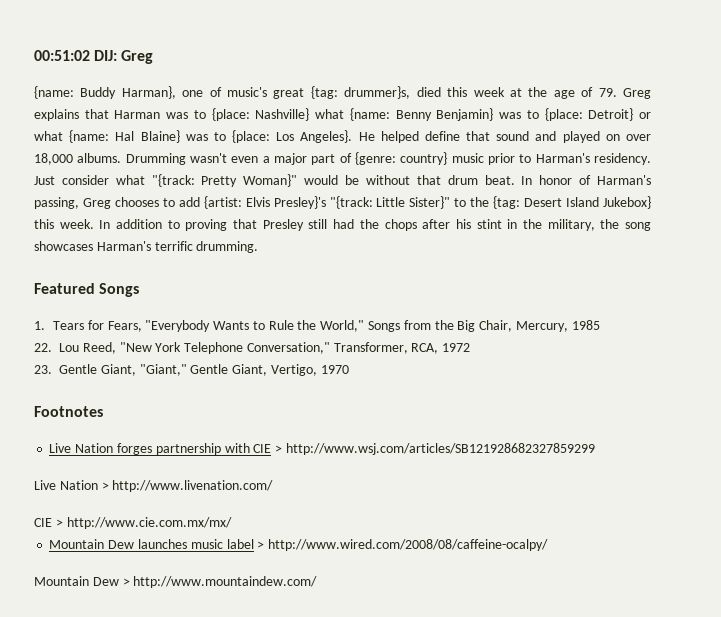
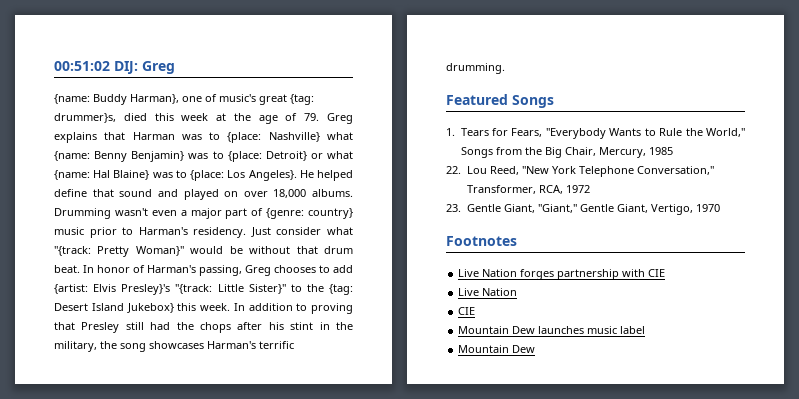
[275,443,595,455] [34,480,274,492] [34,517,232,529] > http://www.wsj.com/articles/SB121928682327859299 // Live Nation > http://www.livenation.com/ // CIE > http://www.cie.com.mx/mx/ -> [458,288,518,296] [458,307,476,315] // Live Nation // CIE
[257,539,549,551] [34,576,318,588] > http://www.wired.com/2008/08/caffeine-ocalpy/ // Mountain Dew > http://www.mountaindew.com/ -> [458,345,536,353] // Mountain Dew

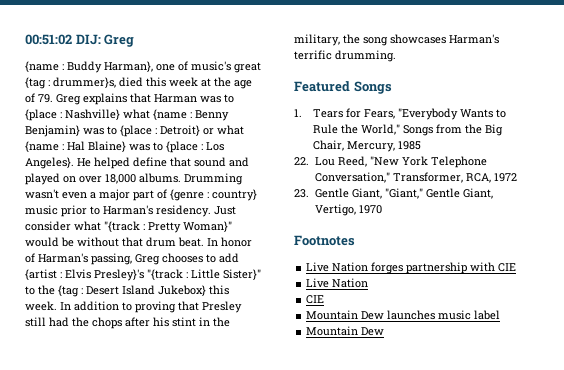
[54,94,90,104] {name: -> [25,61,64,72] {name :
[290,94,314,105] {tag: -> [25,77,50,89] {tag :
[227,132,353,143] [54,151,90,161] {place: Nashville} what {name: -> [25,109,192,121] {place : Nashville} what {name :
[227,151,262,162] {place: -> [120,125,157,137] {place :
[54,170,90,180] {name: -> [25,141,64,152] {name :
[190,170,225,181] {place: -> [166,141,203,153] {place :
[266,208,305,219] {genre: -> [170,189,209,201] {genre :
[54,246,91,256] "{track: -> [104,221,145,232] "{track :
[54,284,213,295] {artist: Elvis Presley}'s "{track: -> [25,269,188,281] {artist : Elvis Presley}'s "{track :
[329,284,353,295] {tag: -> [58,285,83,297] {tag :

